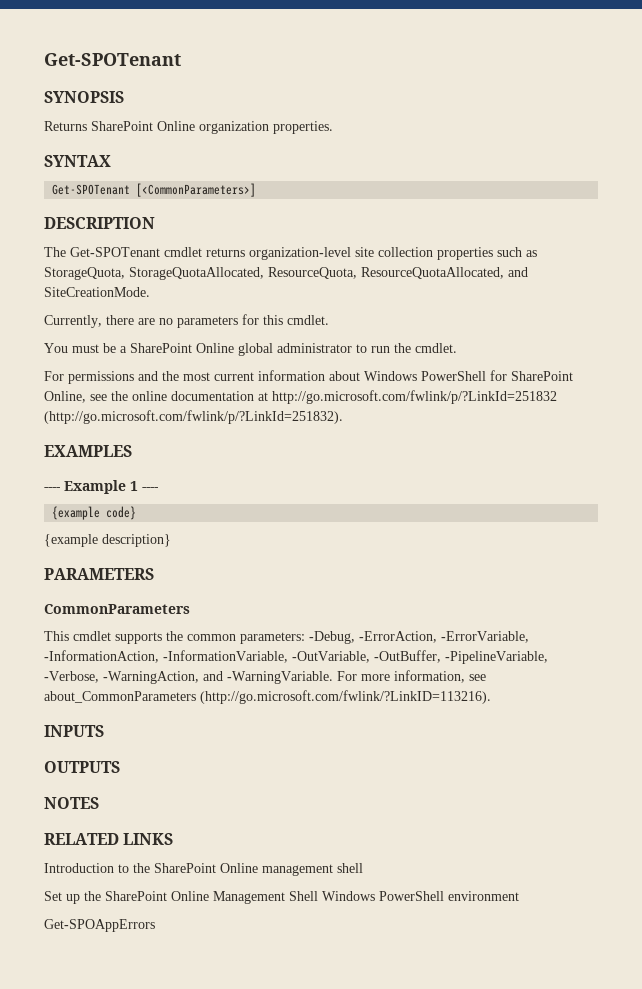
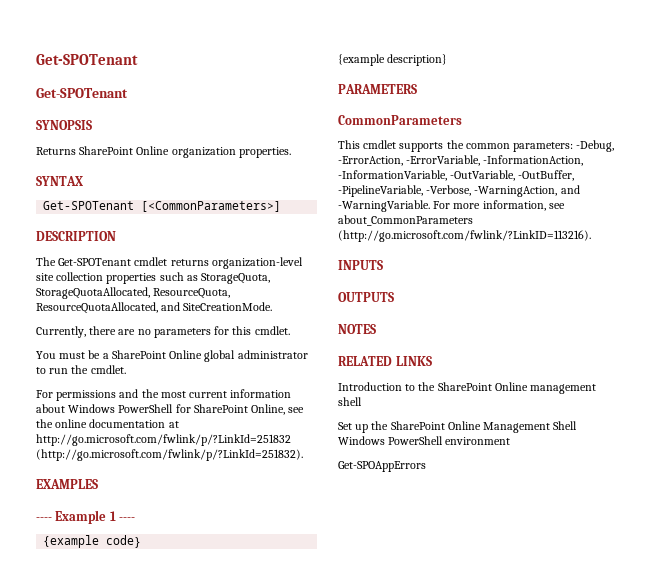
[44,53,181,66] Get-SPOTenant -> [36,54,138,65] [36,88,128,98] Get-SPOTenant // Get-SPOTenant

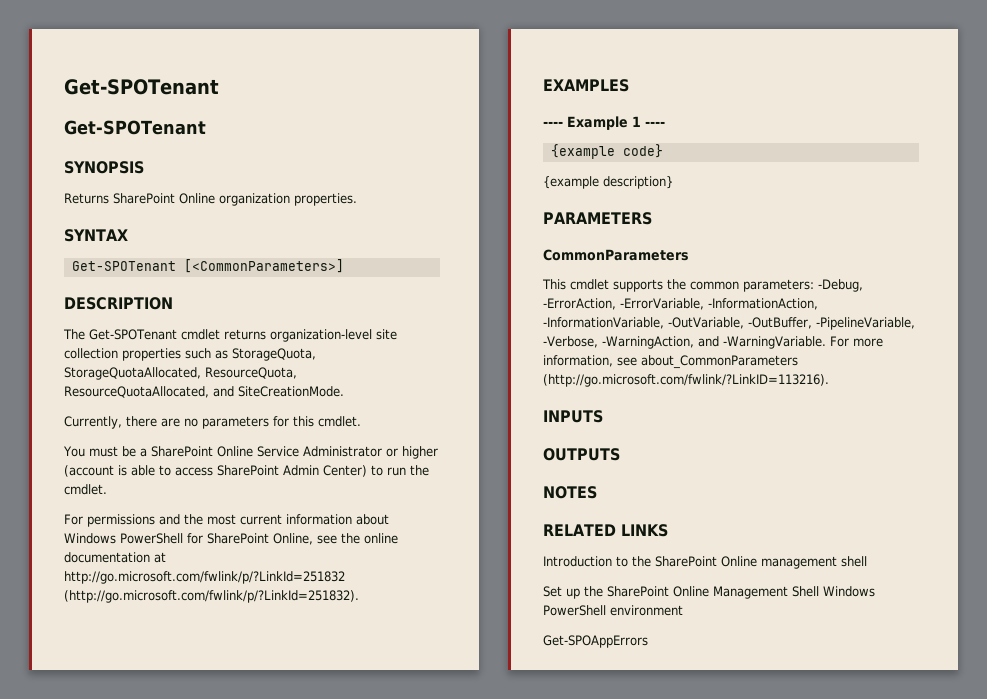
[204,350,308,362] global administrator -> [256,446,438,459] [64,465,367,477] Service Administrator or higher (account is able to access SharePoint Admin Center)

